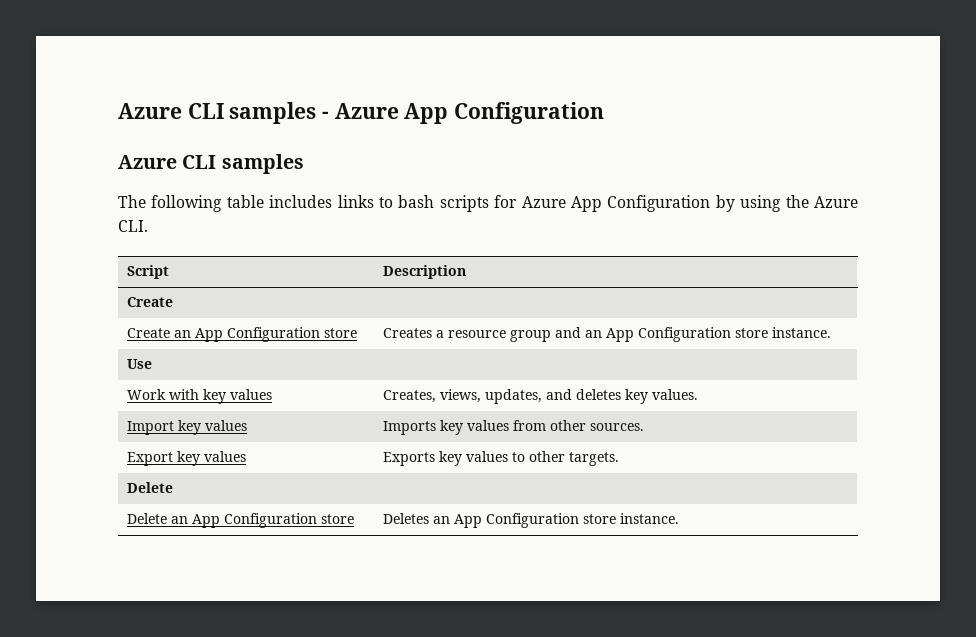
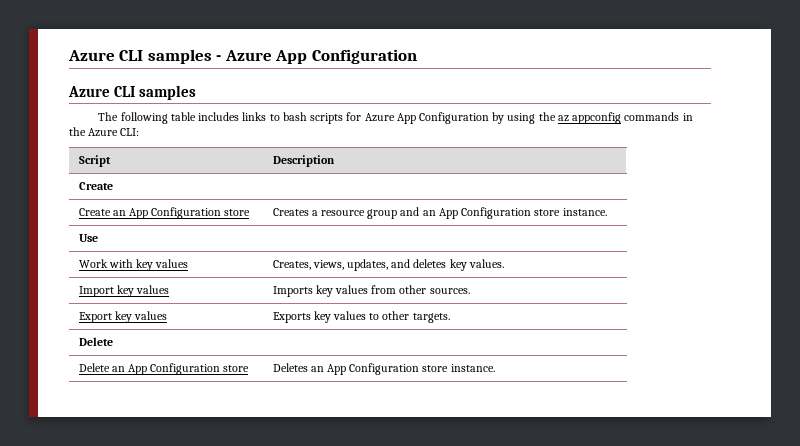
[813,196,858,208] [118,220,148,232] Azure CLI. -> [557,112,693,124] [69,127,140,137] az appconfig commands in the Azure CLI:

